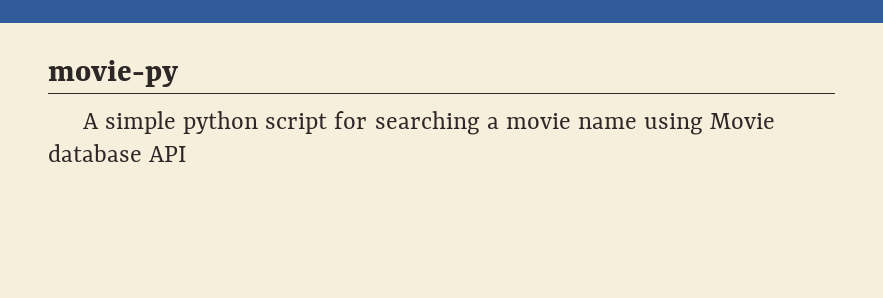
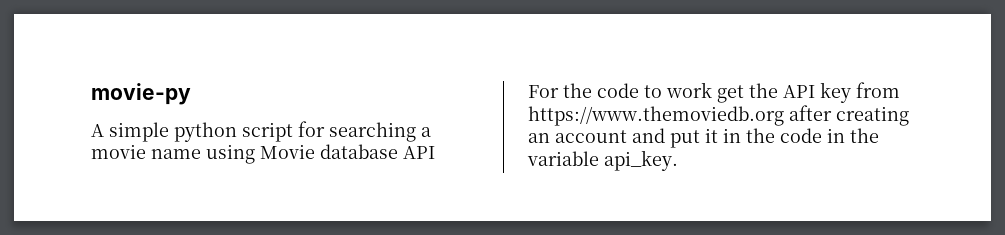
(187, 154) none -> [528,82,900,103] [528,105,909,126] [528,128,879,148] [527,150,678,171] // For the code to work get the API key from https://www.themoviedb.org after creating an account and put it in the code in the variable api_key.

